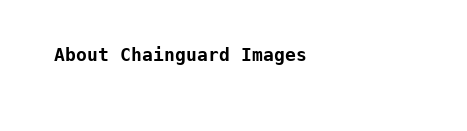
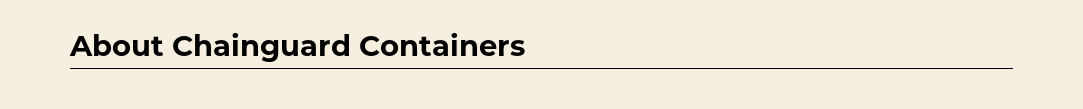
[241,48,307,65] Images -> [359,32,525,56] Containers

